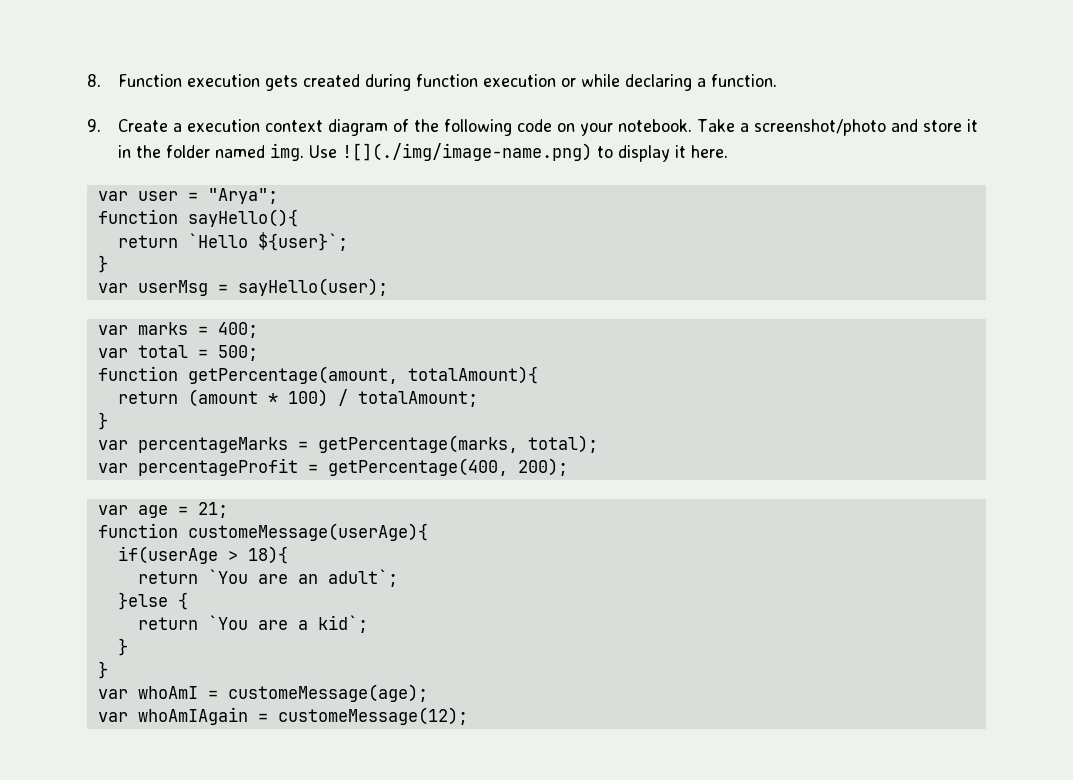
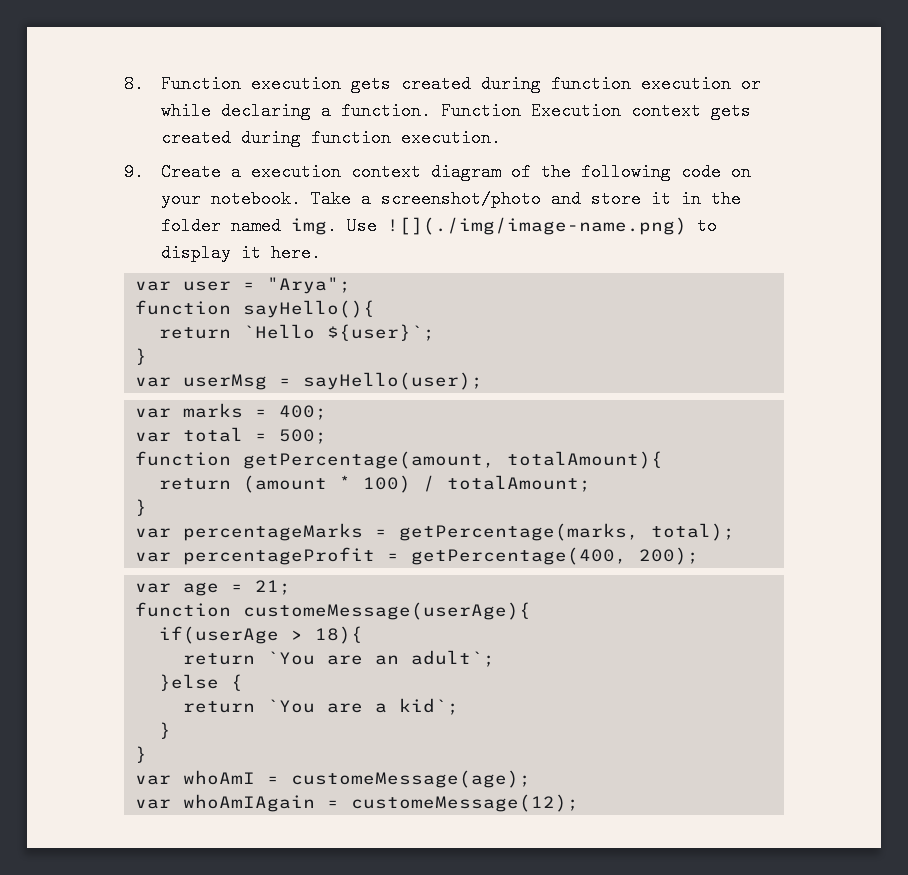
(777, 80) none -> [440,102,751,120] [160,129,501,147] Function Execution context gets created during function execution.

